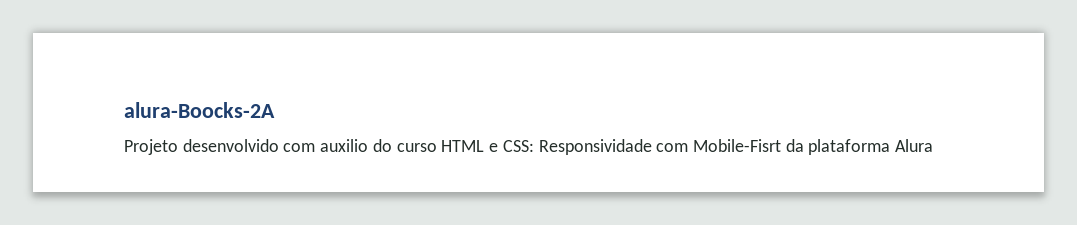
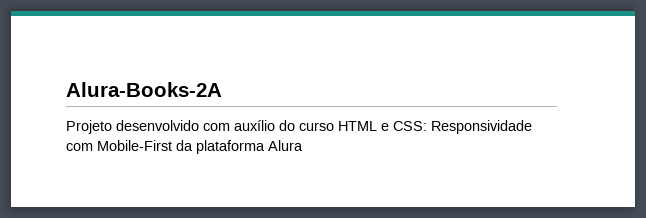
[124,102,275,118] alura-Boocks-2A -> [66,82,222,97] Alura-Books-2A
[320,139,369,152] auxilio -> [234,120,275,131] auxílio
[692,139,781,152] Mobile-Fisrt -> [97,140,172,151] Mobile-First

